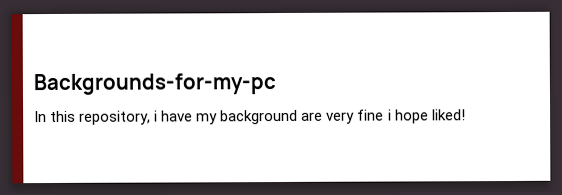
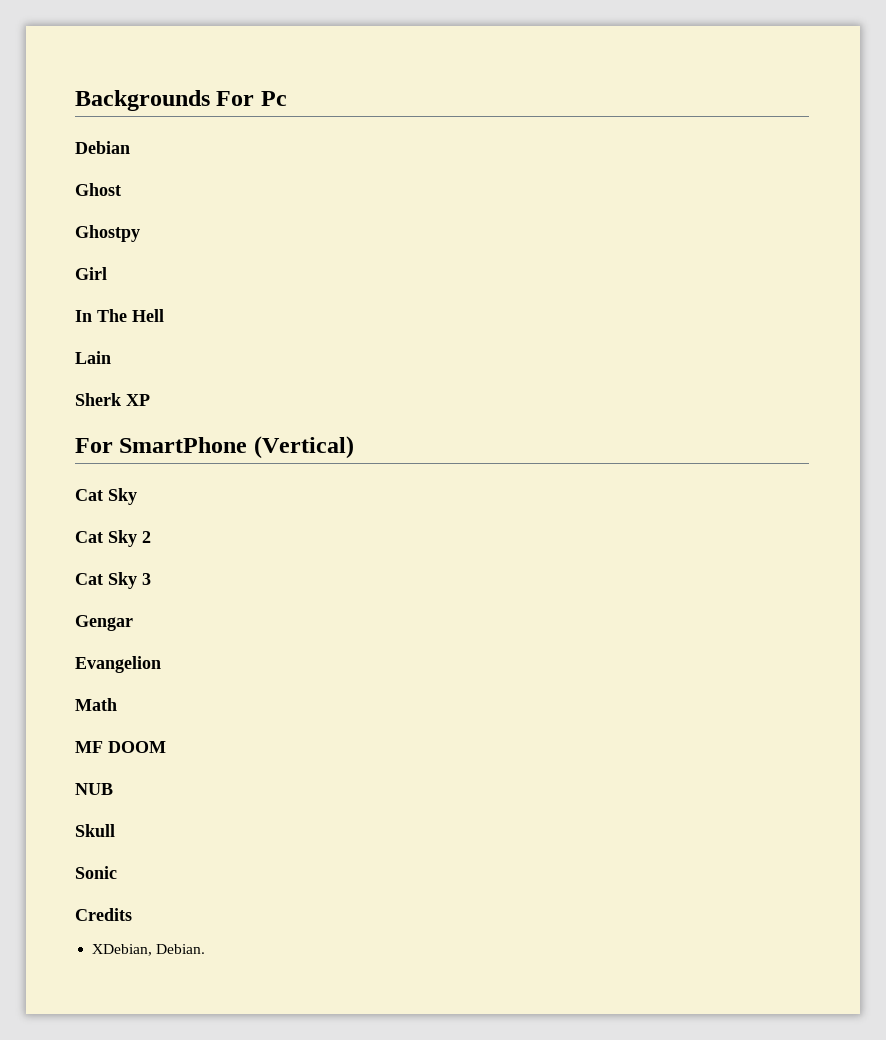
[33,73,276,96] [34,109,466,125] Backgrounds-for-my-pc // In this repository, i have my background are very fine i hope liked! -> [75,90,287,111] [75,141,130,154] [75,183,121,196] [75,225,140,242] [75,267,107,280] [75,309,164,322] [75,351,111,364] [75,393,150,406] [75,436,354,459] [75,488,137,505] [75,530,151,547] [75,572,151,589] [75,615,133,631] [75,656,161,673] [75,698,117,711] [75,741,166,753] [75,783,113,795] [75,824,115,837] [75,866,117,879] [75,908,132,921] [92,944,206,956] Backgrounds For Pc // Debian // Ghost // Ghostpy // Girl // In The Hell // Lain // Sherk XP // For SmartPhone (Vertical) // Cat Sky // Cat Sky 2 // Cat Sky 3 // Gengar // Evangelion // Math // MF DOOM // NUB // Skull // Sonic // Credits // XDebian, Debian.

